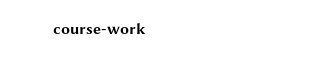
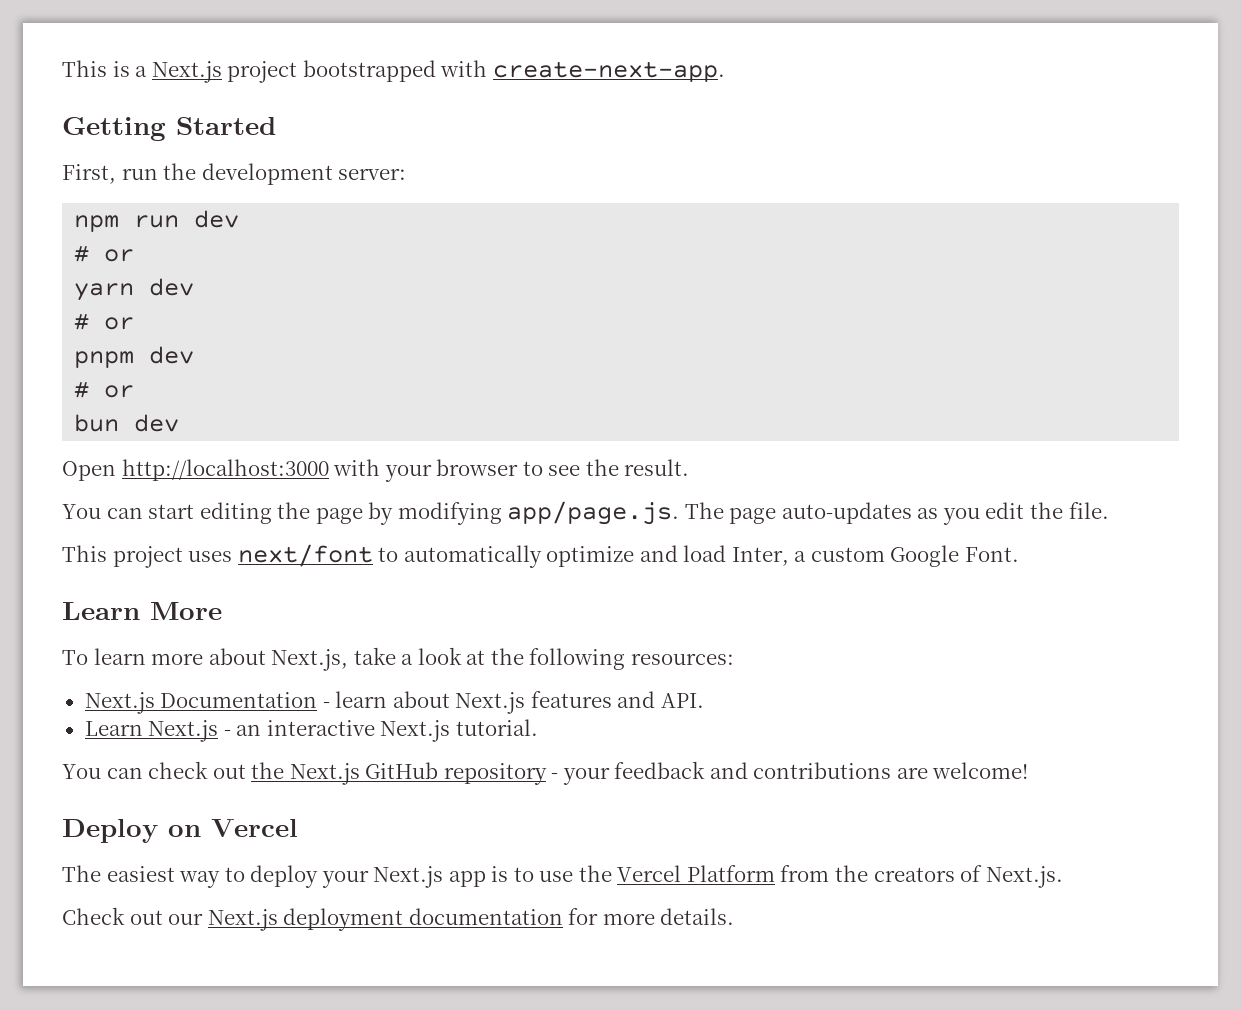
[53,23,146,34] course-work -> [62,60,725,83] [62,117,276,141] [62,163,407,185] [74,210,240,232] [74,245,135,262] [74,278,195,301] [74,313,135,330] [74,346,195,368] [74,381,135,398] [74,414,180,432] [62,459,690,482] [62,501,1109,525] [62,544,1019,568] [62,602,222,620] [62,647,734,671] [84,691,704,714] [84,719,538,742] [62,761,1029,785] [62,819,298,843] [62,865,1063,888] [62,907,735,931] This is a Next.js project bootstrapped with create-next-app. // Getting Started // First, run the development server: // npm run dev // # or // yarn dev // # or // pnpm dev // # or // bun dev // Open http://localhost:3000 with your browser to see the result. // You can start editing the page by modifying app/page.js. The page auto-updates as you edit the file. // This project uses next/font to automatically optimize and load Inter, a custom Google Font. // Learn More // To learn more about Next.js, take a look at the following resources: // Next.js Documentation - learn about Next.js features and API. // Learn Next.js - an interactive Next.js tutorial. // You can check out the Next.js GitHub repository - your feedback and contributions are welcome! // Deploy on Vercel // The easiest way to deploy your Next.js app is to use the Vercel Platform from the creators of Next.js. // Check out our Next.js deployment documentation for more details.

